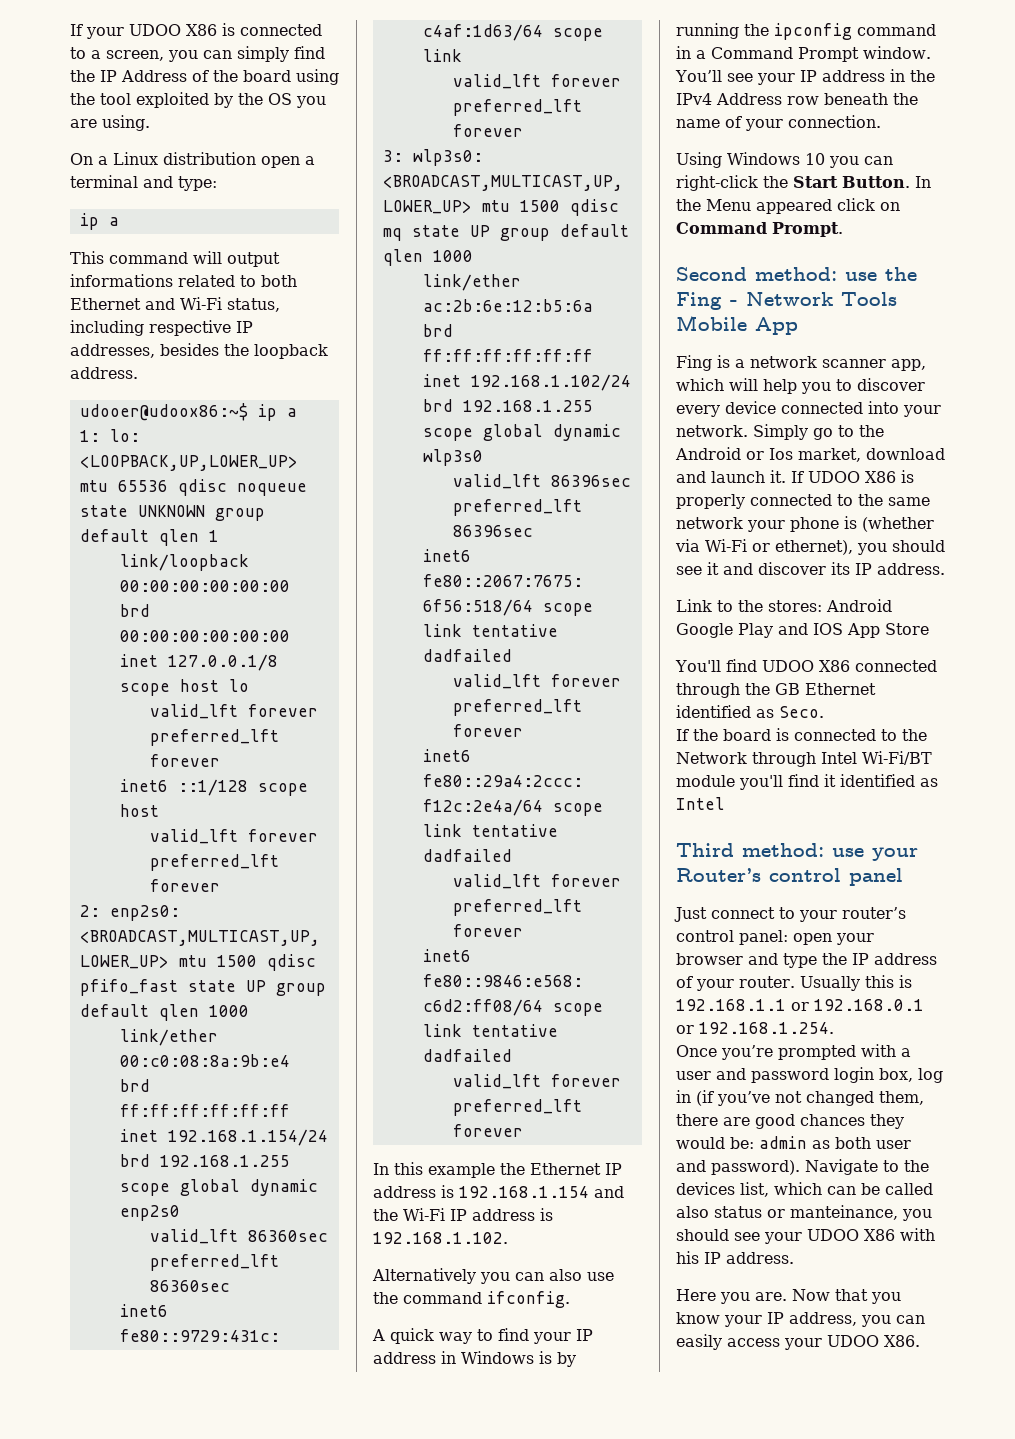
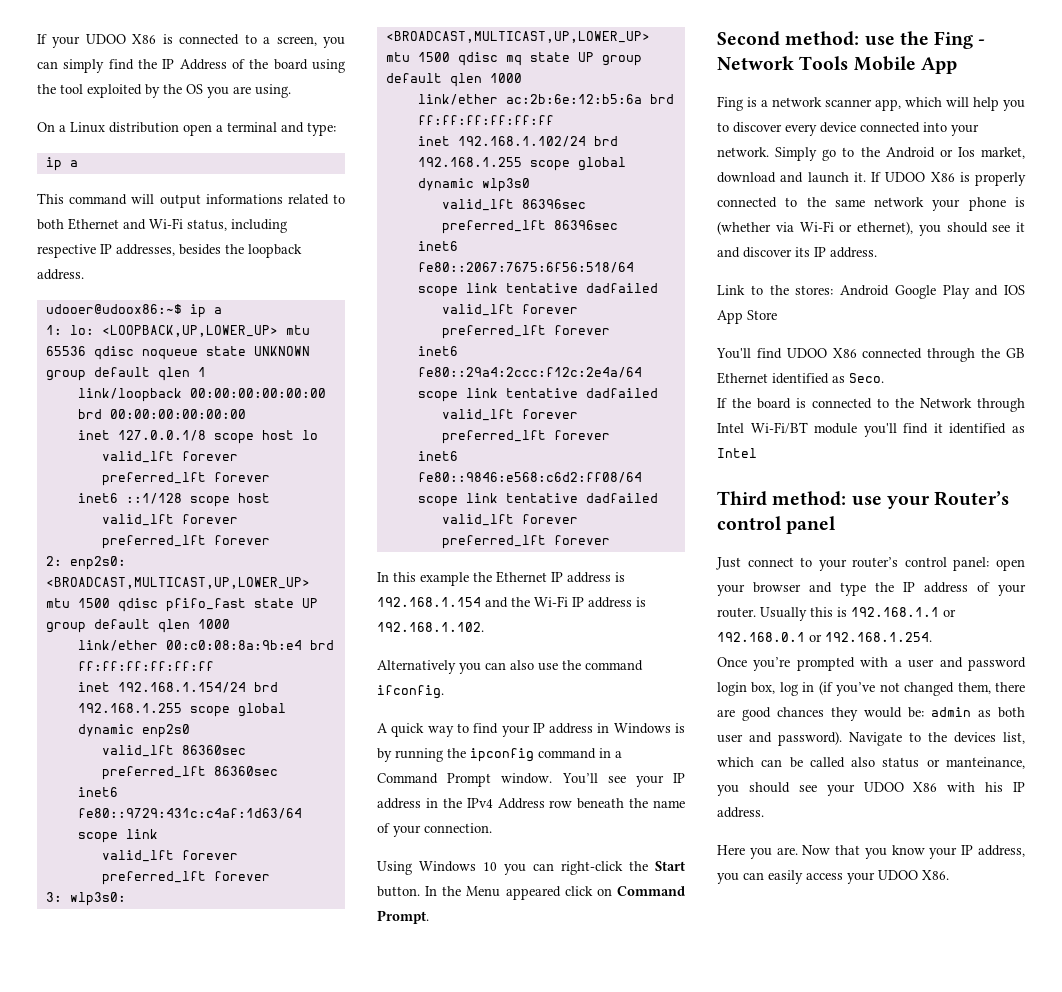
[842,176,910,188] Button. -> [377,886,420,897] button.

